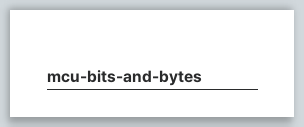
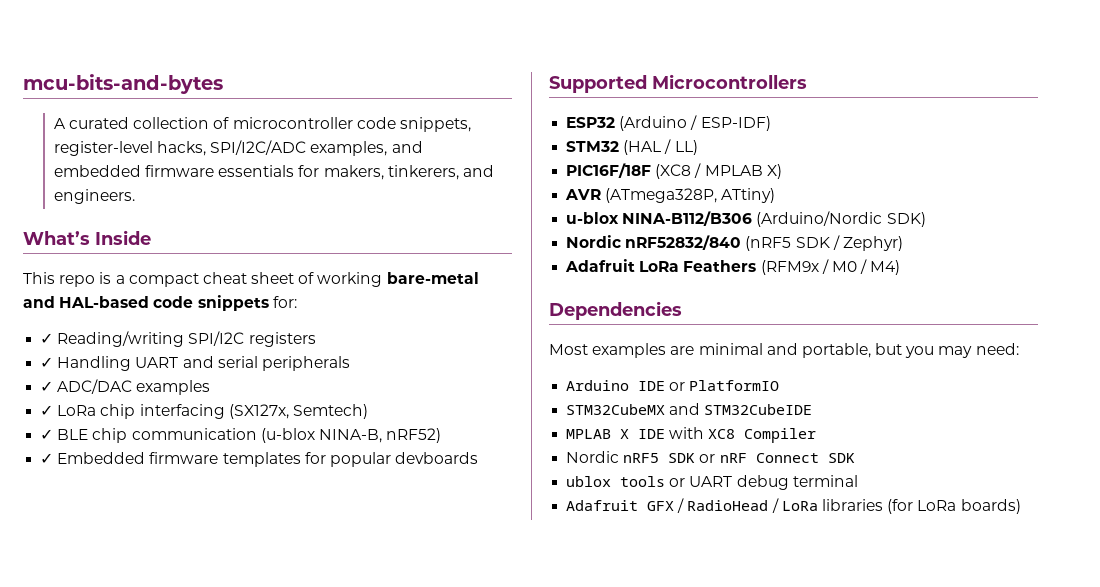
(202, 78) none -> [53,117,472,132] [53,140,423,156] [53,165,495,180] [53,189,135,204] [23,230,151,245] [23,272,479,287] [23,295,297,311] [40,331,316,347] [40,356,350,371] [40,379,211,395] [40,404,368,419] [40,428,442,443] [40,452,479,467] [549,74,807,93] [566,115,771,131] [566,139,698,155] [566,163,782,179] [565,188,776,203] [566,211,926,227] [566,235,903,251] [565,259,901,275] [549,301,682,320] [549,343,1019,358] [566,380,780,391] [566,403,813,415] [566,427,817,443] [566,451,855,463] [566,475,858,490] [566,498,1021,514] // A curated collection of microcontroller code snippets, register-level hacks, SPI/I2C/ADC examples, and embedded firmware essentials for makers, tinkerers, and engineers. // What’s Inside // This repo is a compact cheat sheet of working bare-metal and HAL-based code snippets for: // ✓ Reading/writing SPI/I2C registers // ✓ Handling UART and serial peripherals // ✓ ADC/DAC examples // ✓ LoRa chip interfacing (SX127x, Semtech) // ✓ BLE chip communication (u-blox NINA-B, nRF52) // ✓ Embedded firmware templates for popular devboards // Supported Microcontrollers // ESP32 (Arduino / ESP-IDF) // STM32 (HAL / LL) // PIC16F/18F (XC8 / MPLAB X) // AVR (ATmega328P, ATtiny) // u-blox NINA-B112/B306 (Arduino/Nordic SDK) // Nordic nRF52832/840 (nRF5 SDK / Zephyr) // Adafruit LoRa Feathers (RFM9x / M0 / M4) // Dependencies // Most examples are minimal and portable, but you may need: // Arduino IDE or PlatformIO // STM32CubeMX and STM32CubeIDE // MPLAB X IDE with XC8 Compiler // Nordic nRF5 SDK or nRF Connect SDK // ublox tools or UART debug terminal // Adafruit GFX / RadioHead / LoRa libraries (for LoRa boards)

